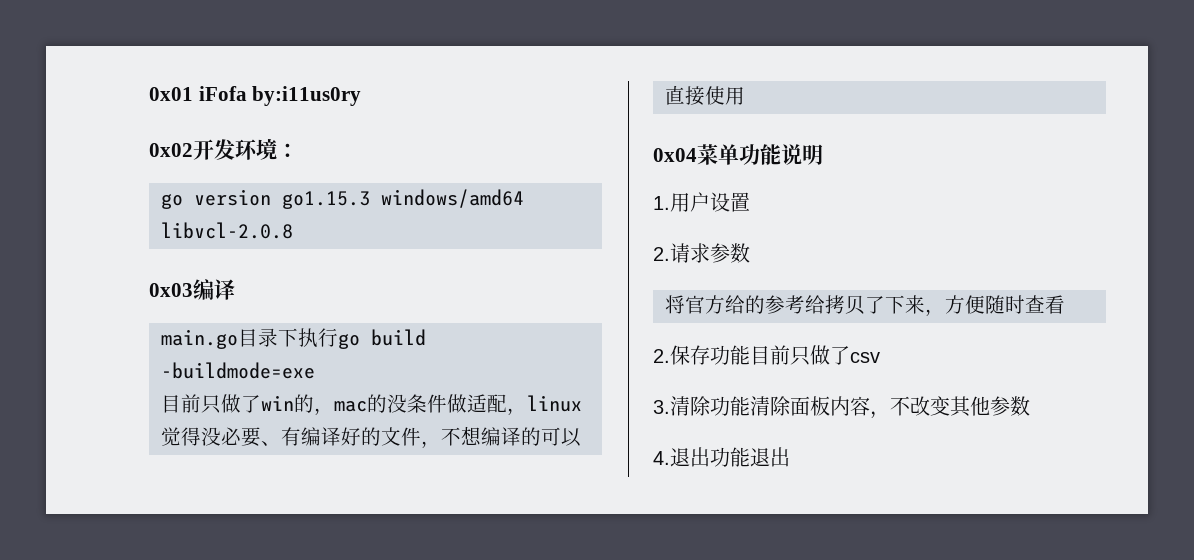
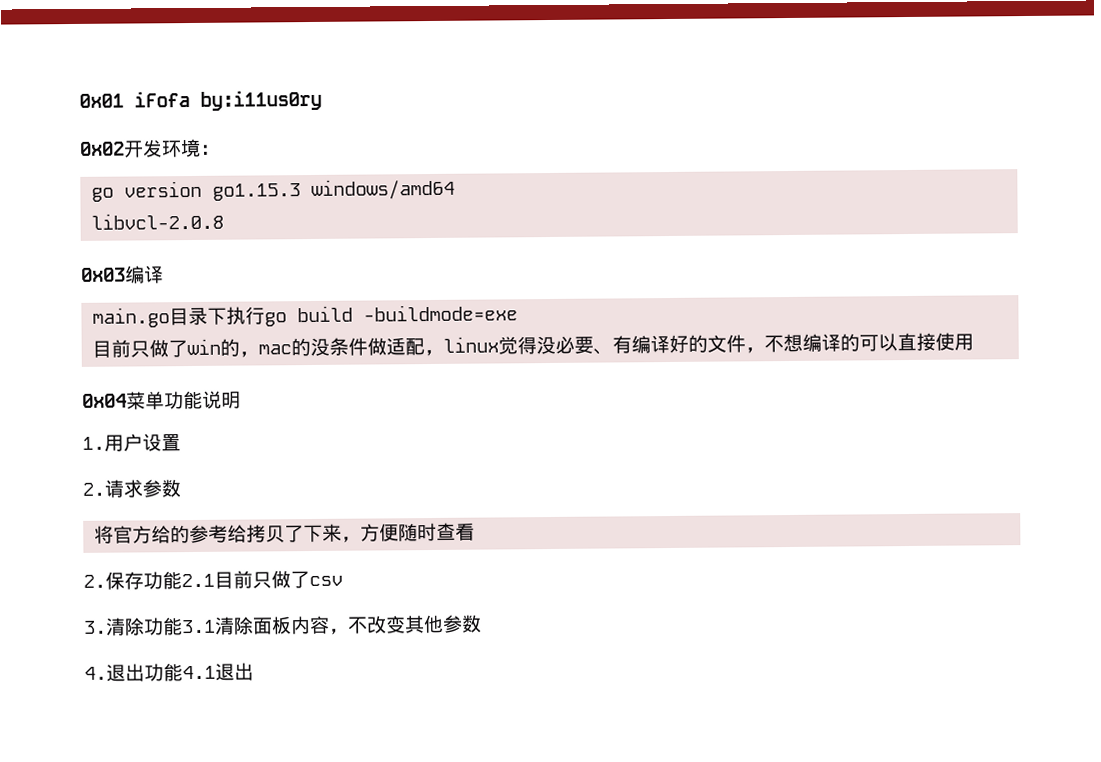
(750, 355) none -> [181,573,215,588] 2.1
(750, 406) none -> [181,619,216,634] 3.1
(750, 457) none -> [182,665,216,680] 4.1

